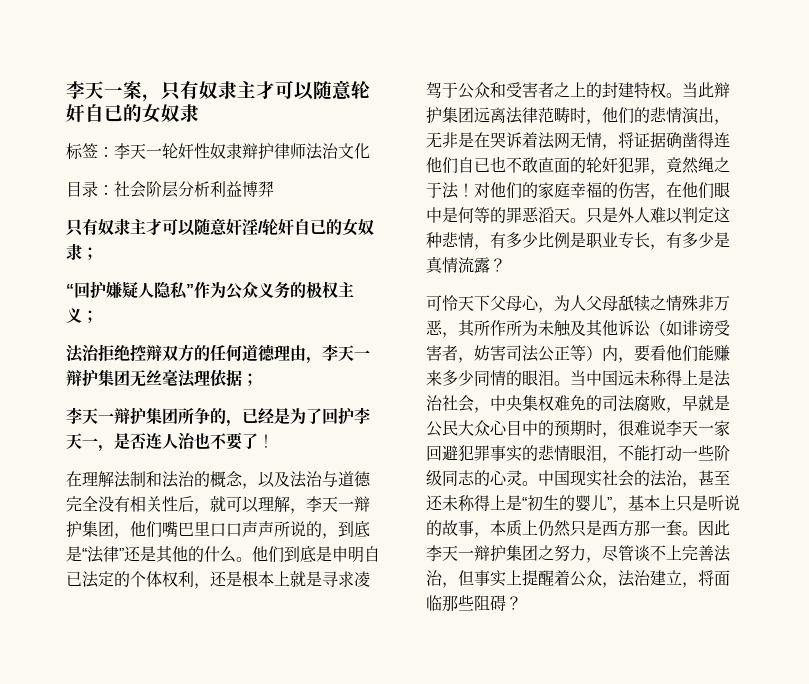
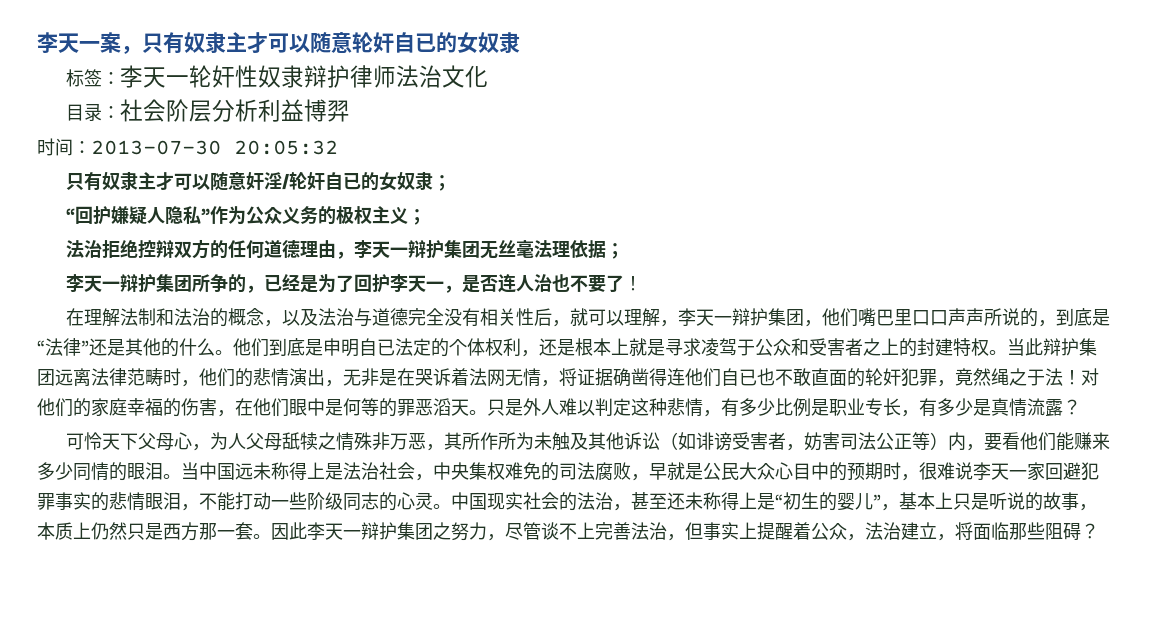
(274, 189) none -> [37,138,338,156] // 时间：2013-07-30 20:05:32

